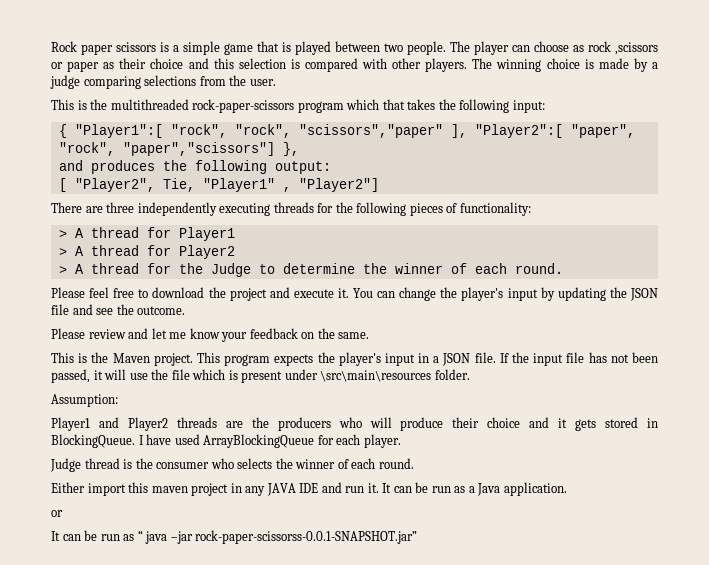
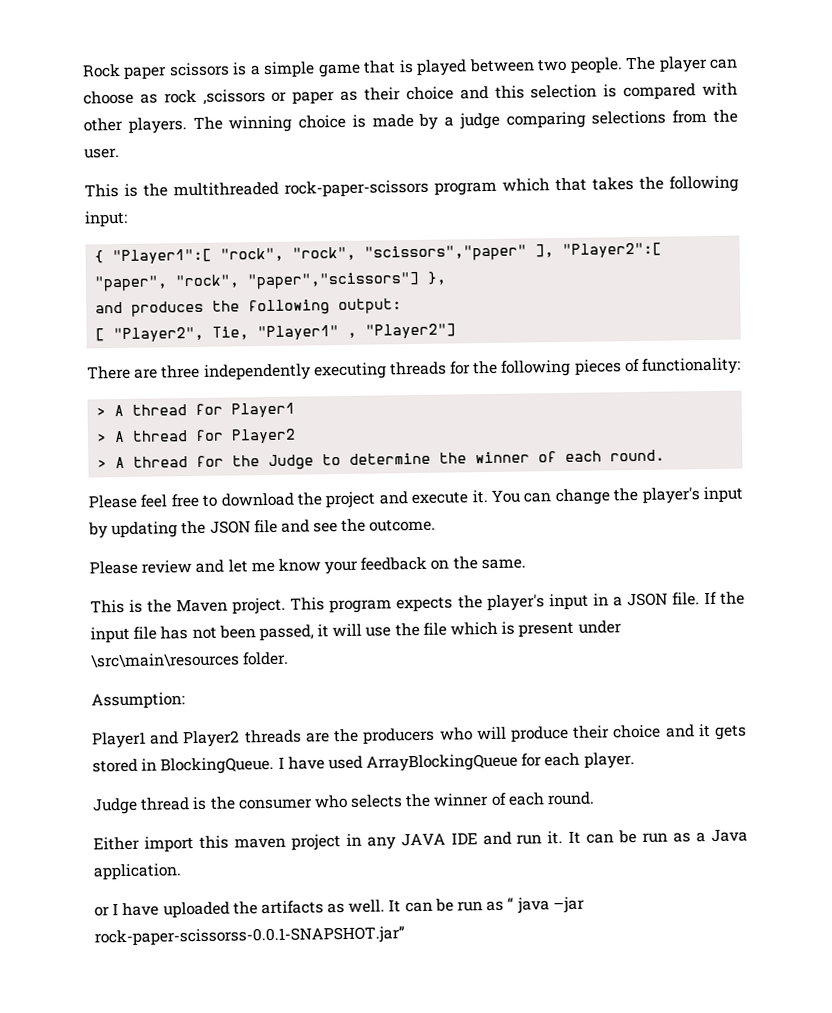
(63, 513) // -> [112,899,386,919] I have uploaded the artifacts as well.

